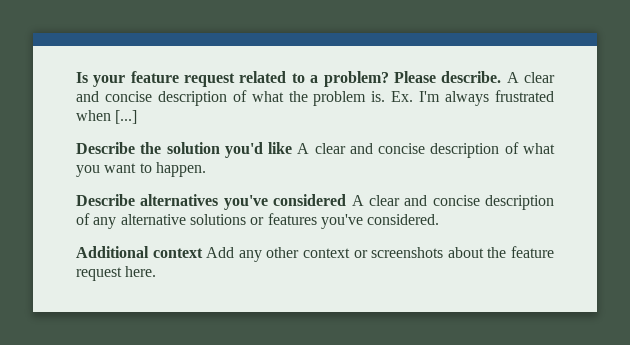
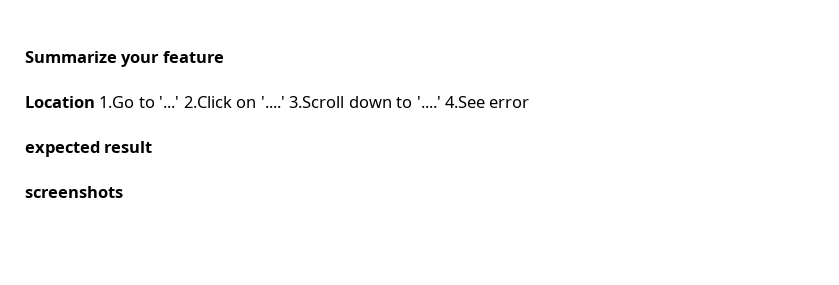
[76,72,88,83] Is -> [25,51,117,63] Summarize
[184,71,556,87] [76,90,555,106] [76,110,138,124] [76,142,555,158] [76,162,206,177] [76,194,554,210] [76,213,440,229] [76,246,555,262] [76,266,157,281] request related to a problem? Please describe. A clear and concise description of what the problem is. Ex. I'm always frustrated when [...] // Describe the solution you'd like A clear and concise description of what you want to happen. // Describe alternatives you've considered A clear and concise description of any alternative solutions or features you've considered. // Additional context Add any other context or screenshots about the feature request here. -> [25,96,530,108] [25,141,153,157] [25,186,123,198] // Location 1.Go to '...' 2.Click on '....' 3.Scroll down to '....' 4.See error // expected result // screenshots

